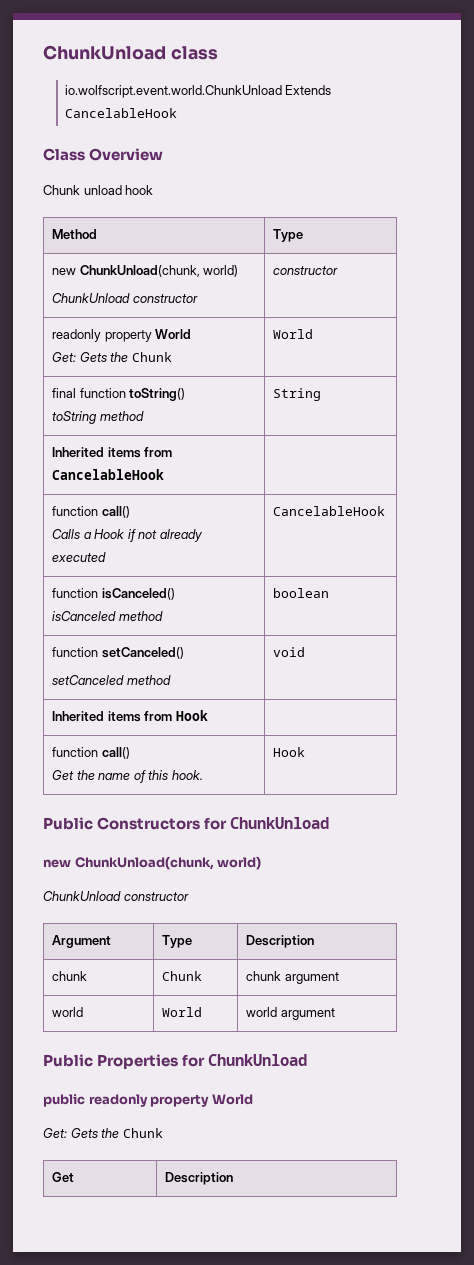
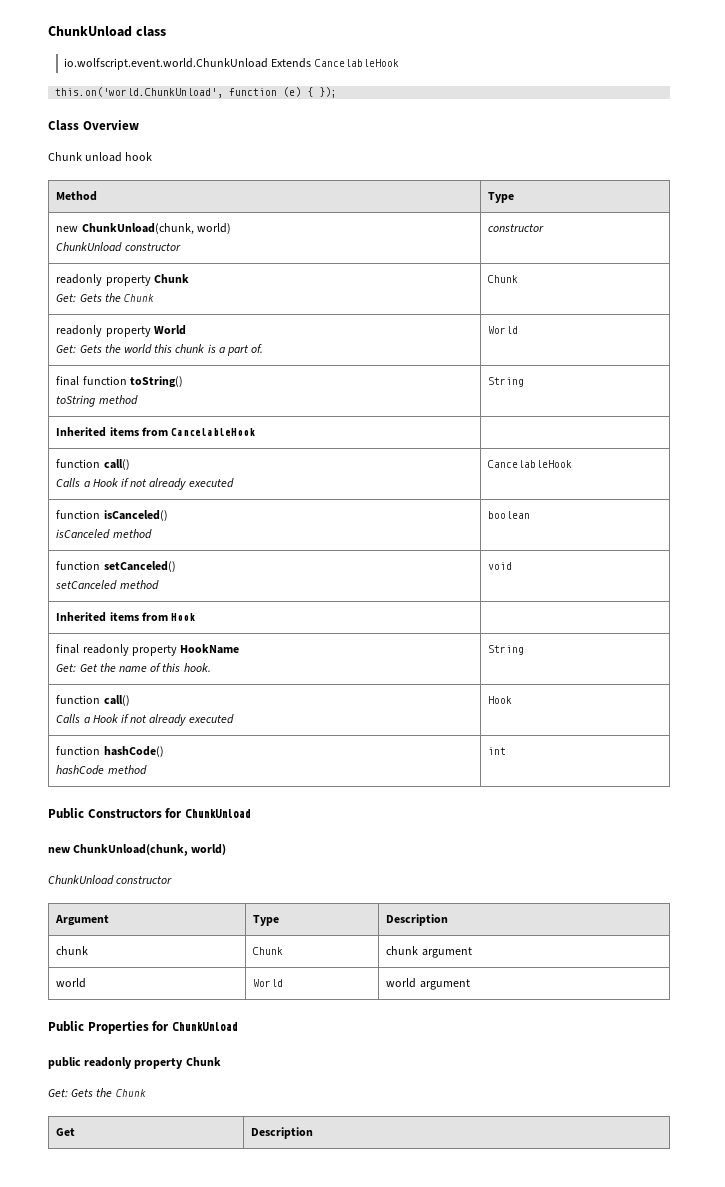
(177, 113) none -> [55,87,338,98] // this.on('world.ChunkUnload', function (e) { });
[52,329,192,342] [52,352,172,362] // readonly property World // Get: Gets the Chunk -> [56,274,189,286] [56,293,154,302] [488,275,519,283] [56,325,186,337] [56,344,264,356] // readonly property Chunk // Get: Gets the Chunk | Chunk // readonly property World // Get: Gets the world this chunk is a part of.
[52,747,130,759] function call() // -> [56,644,239,656] [56,664,77,672] final readonly property HookName // Get:
[273,747,306,757] Hook -> [488,645,525,655] [56,695,130,706] [56,714,234,726] [488,696,513,704] [56,746,164,757] [56,765,147,775] [488,747,507,755] String // function call() // Calls a Hook if not already executed | Hook // function hashCode() // hashCode method | int
[211,1094,253,1105] World -> [185,1057,221,1066] Chunk

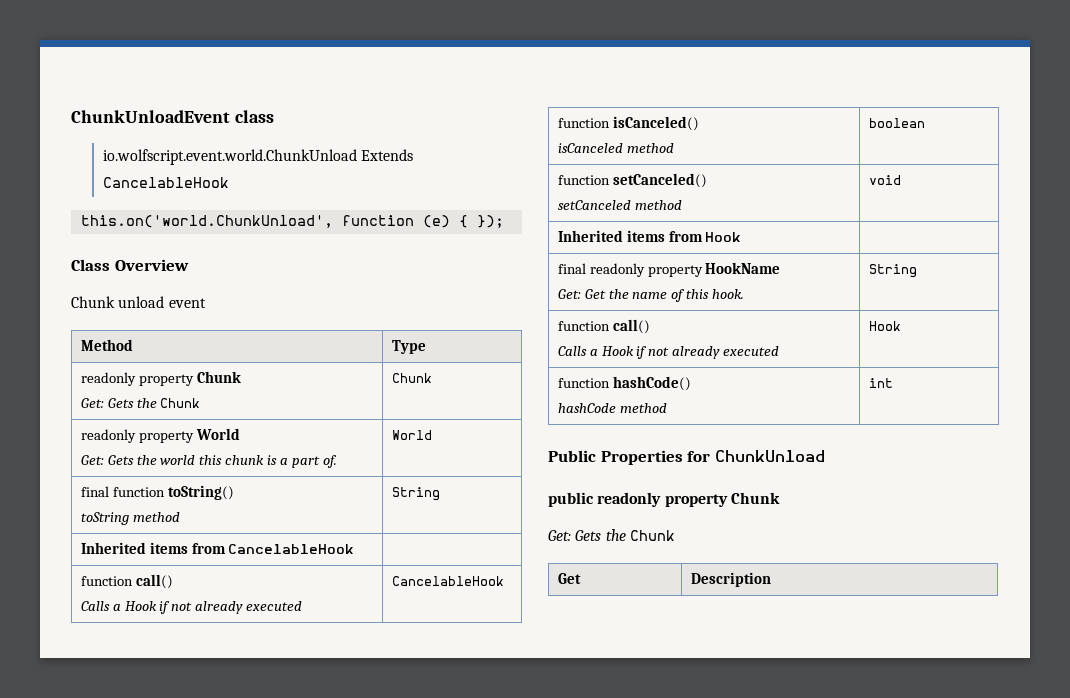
[48,26,132,37] ChunkUnload -> [71,110,230,123] ChunkUnloadEvent
[125,152,153,161] hook -> [168,298,206,308] event
[56,223,231,235] [56,242,181,252] [488,224,545,232] // new ChunkUnload(chunk, world) // ChunkUnload constructor | constructor -> (426, 347) none
[48,808,251,819] [48,844,227,856] [48,875,173,885] [55,915,110,926] [253,915,280,926] [386,914,449,926] [56,946,89,955] [253,947,284,955] [386,946,472,958] [56,978,87,988] [253,979,284,987] [386,978,470,990] // Public Constructors for ChunkUnload // new ChunkUnload(chunk, world) // ChunkUnload constructor // Argument | Type | Description // chunk | Chunk | chunk argument // world | World | world argument -> (893, 383) none

